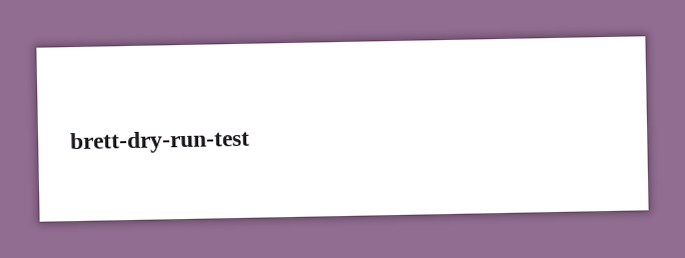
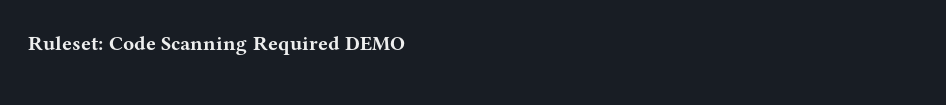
[70,129,250,155] brett-dry-run-test -> [28,36,406,55] Ruleset: Code Scanning Required DEMO

